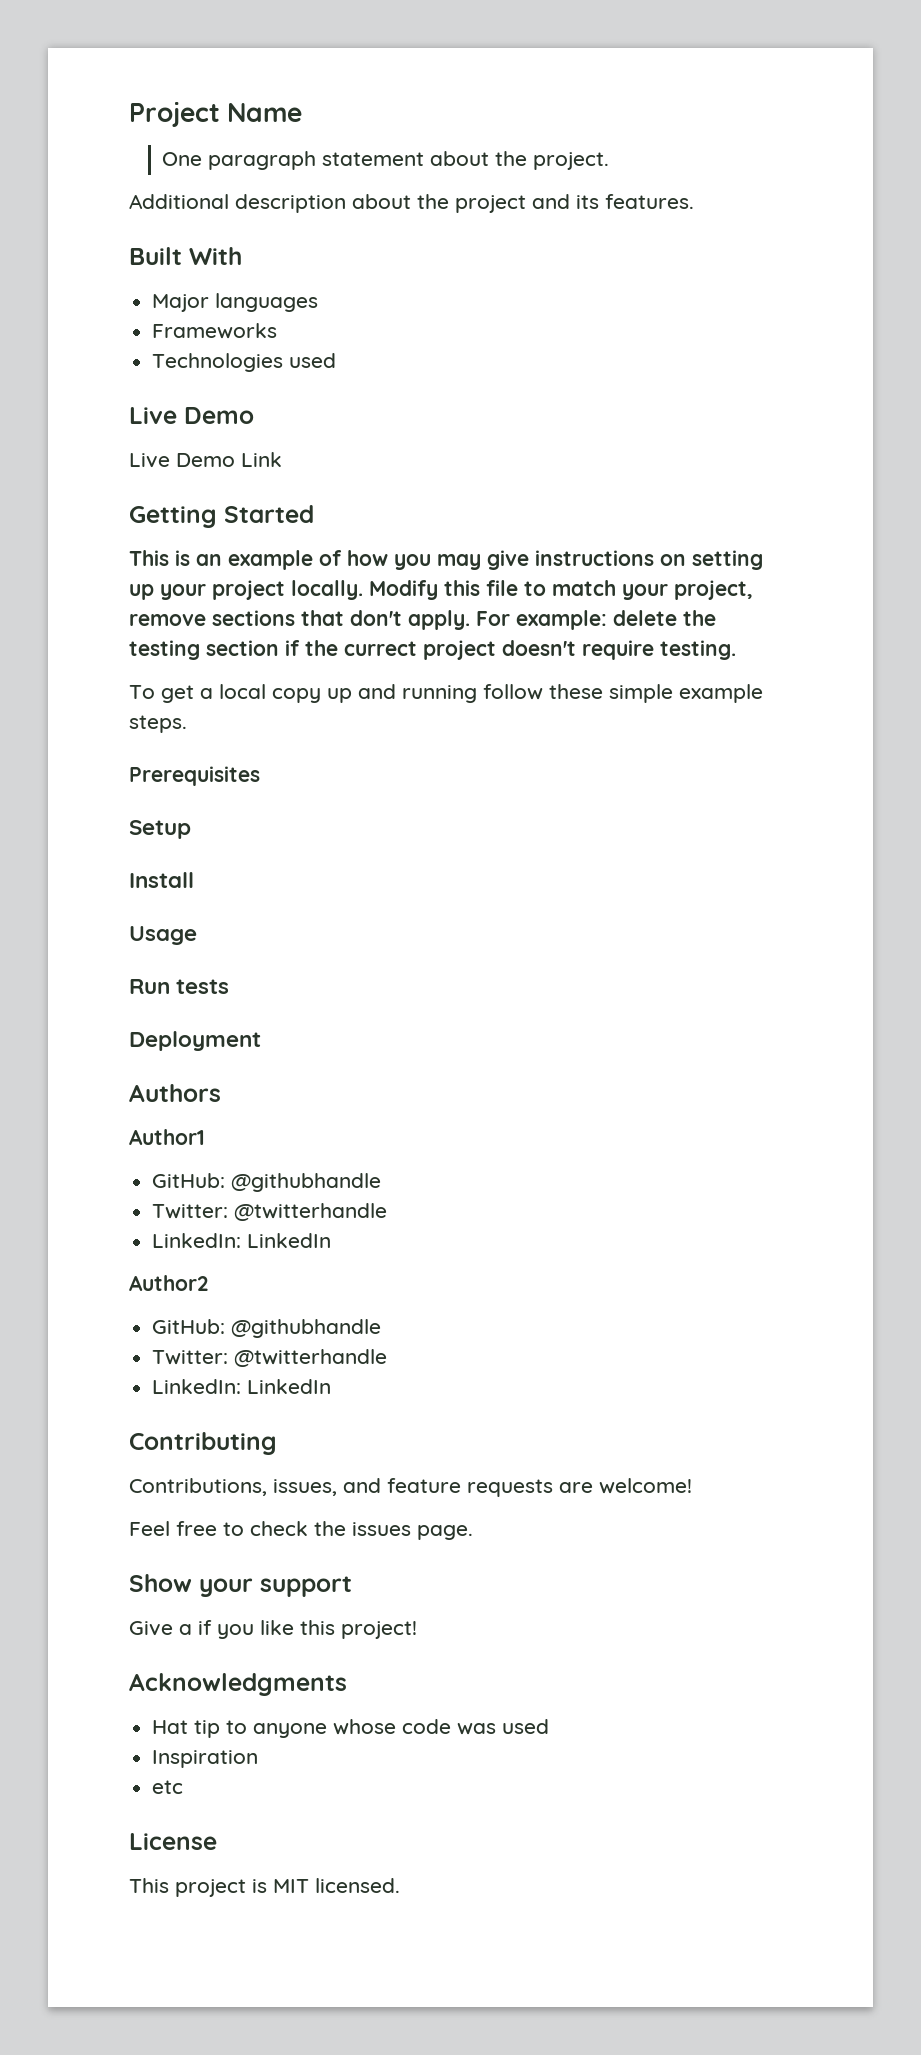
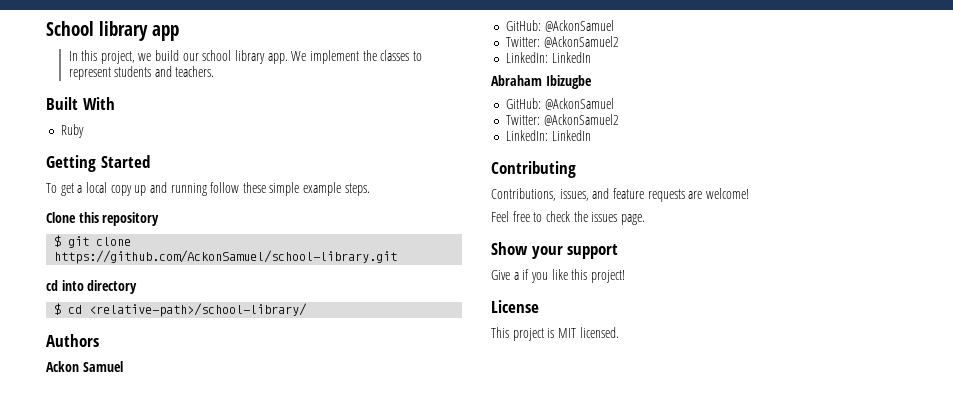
[129,101,303,127] [162,151,610,170] [129,194,694,213] [129,247,242,265] [152,293,319,312] [152,323,278,339] [152,353,337,372] [129,407,254,424] [129,452,282,468] [129,505,314,528] [129,550,763,570] [129,580,753,600] [129,610,716,630] [129,640,736,660] Project Name // One paragraph statement about the project. // Additional description about the project and its features. // Built With // Major languages // Frameworks // Technologies used // Live Demo // Live Demo Link // Getting Started // This is an example of how you may give instructions on setting up your project locally. Modify this file to match your project, remove sections that don't apply. For example: delete the testing section if the currect project doesn't require testing. -> [46,21,180,41] [68,50,422,64] [68,66,215,80] [46,97,115,110] [60,124,84,138] [46,155,150,172] School library app // In this project, we build our school library app. We implement the classes to represent students and teachers. // Built With // Ruby // Getting Started
[129,766,260,786] [129,820,191,839] [129,872,194,888] [129,926,197,945] [129,979,230,994] [129,1031,261,1051] Prerequisites // Setup // Install // Usage // Run tests // Deployment -> [46,212,160,226] [54,235,132,248] [54,250,398,264] [46,280,138,294] [54,303,308,317] Clone this repository // $ git clone https://github.com/AckonSamuel/school-library.git // cd into directory // $ cd <relative-path>/school-library/
[129,1129,205,1145] [152,1173,382,1192] [152,1203,388,1221] [152,1233,332,1248] [129,1275,208,1291] [152,1319,382,1338] [152,1349,388,1367] Author1 // GitHub: @githubhandle // Twitter: @twitterhandle // LinkedIn: LinkedIn // Author2 // GitHub: @githubhandle // Twitter: @twitterhandle -> [46,361,123,372] [505,20,614,32] [505,36,619,48] [505,52,591,63] [491,75,592,89] [505,98,614,110] [505,114,619,126] Ackon Samuel // GitHub: @AckonSamuel // Twitter: @AckonSamuel2 // LinkedIn: LinkedIn // Abraham Ibizugbe // GitHub: @AckonSamuel // Twitter: @AckonSamuel2
[129,1673,347,1696] [152,1719,550,1738] [152,1750,259,1768] [152,1780,184,1794] // Acknowledgments // Hat tip to anyone whose code was used // Inspiration // etc -> (625, 276) none

